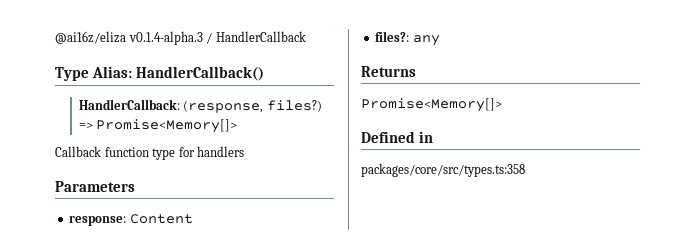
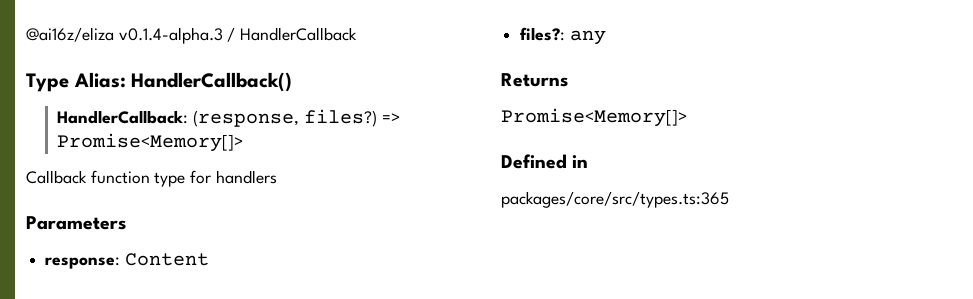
[361,163,525,177] packages/core/src/types.ts:358 -> [501,191,729,208] packages/core/src/types.ts:365

